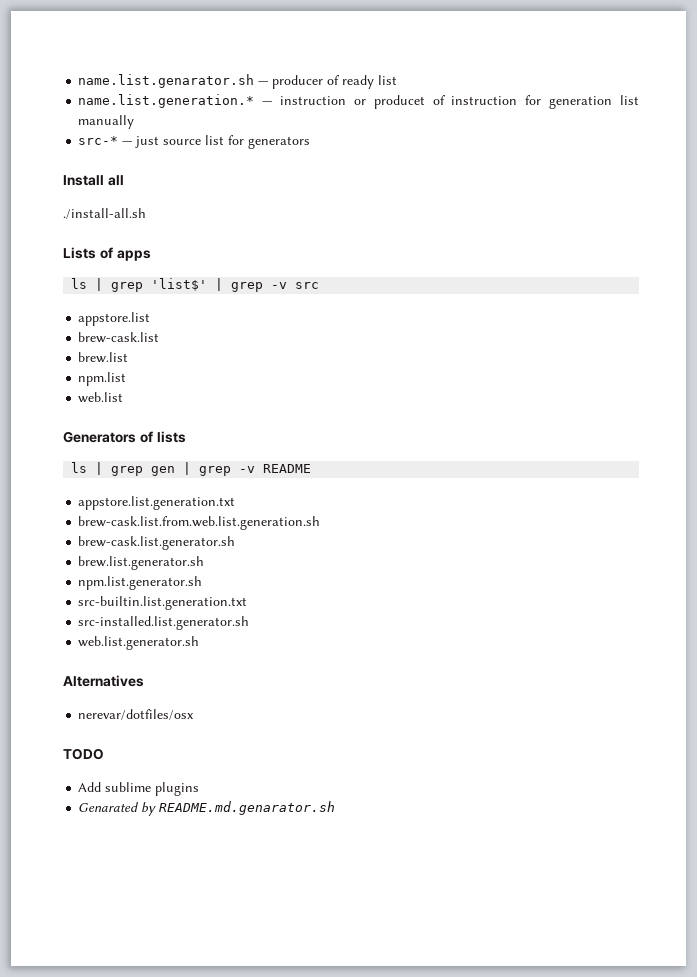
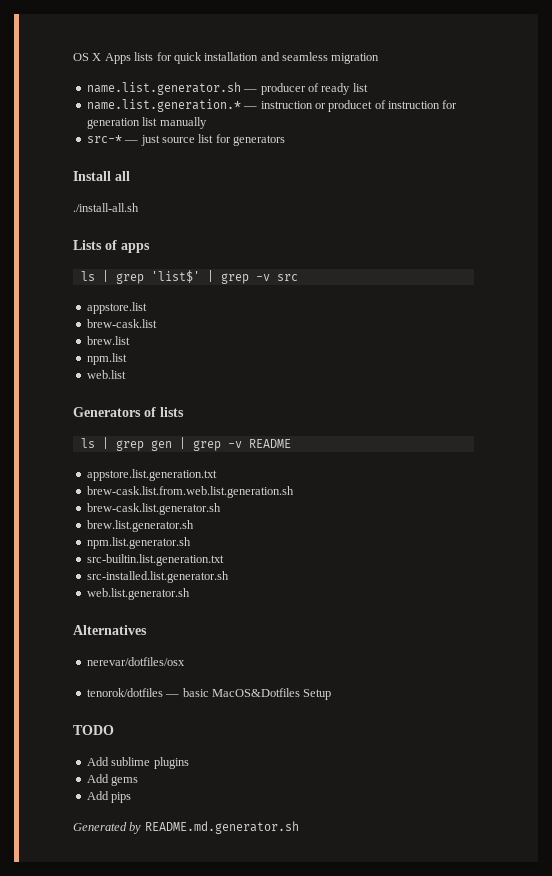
[78,74,255,88] name.list.genarator.sh -> [73,52,380,64] [86,82,241,95] OS X Apps lists for quick installation and seamless migration // name.list.generator.sh
(195, 714) none -> [86,688,332,700] // tenorok/dotfiles — basic MacOS&Dotfiles Setup
[78,801,336,816] Genarated by README.md.genarator.sh -> [86,774,139,786] [86,791,132,803] [73,821,299,834] Add gems // Add pips // Generated by README.md.generator.sh

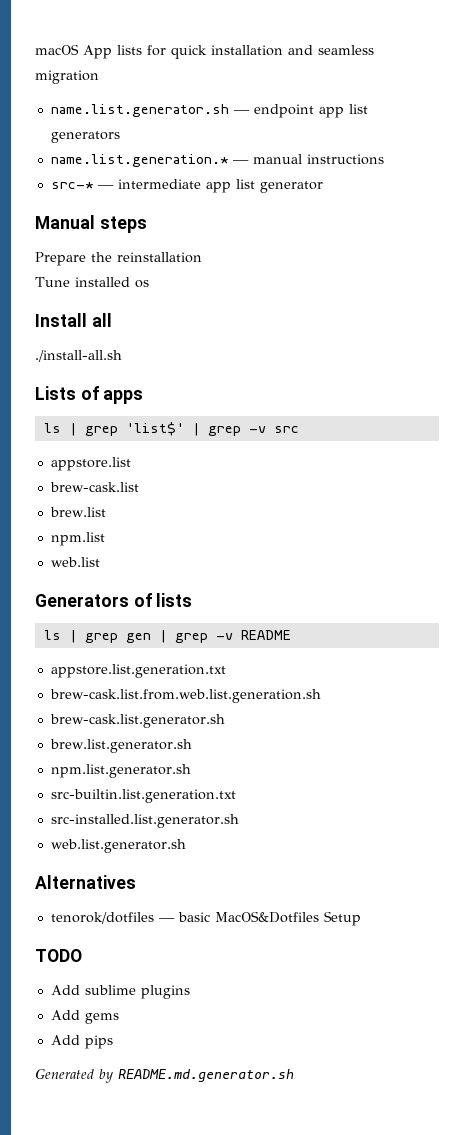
[73,53,131,64] OS X Apps -> [35,44,112,59] macOS App
[260,83,368,95] producer of ready list -> [253,104,368,118] [50,131,120,143] endpoint app list generators
[260,100,458,112] [86,117,207,129] [86,134,285,146] instruction or producet of instruction for generation list manually // src-* — just source list for generators -> [252,154,384,165] [50,179,323,193] [35,215,147,233] [35,252,202,266] [35,277,149,288] manual instructions // src-* — intermediate app list generator // Manual steps // Prepare the reinstallation // Tune installed os
[86,657,185,666] // nerevar/dotfiles/osx -> (136, 882) none

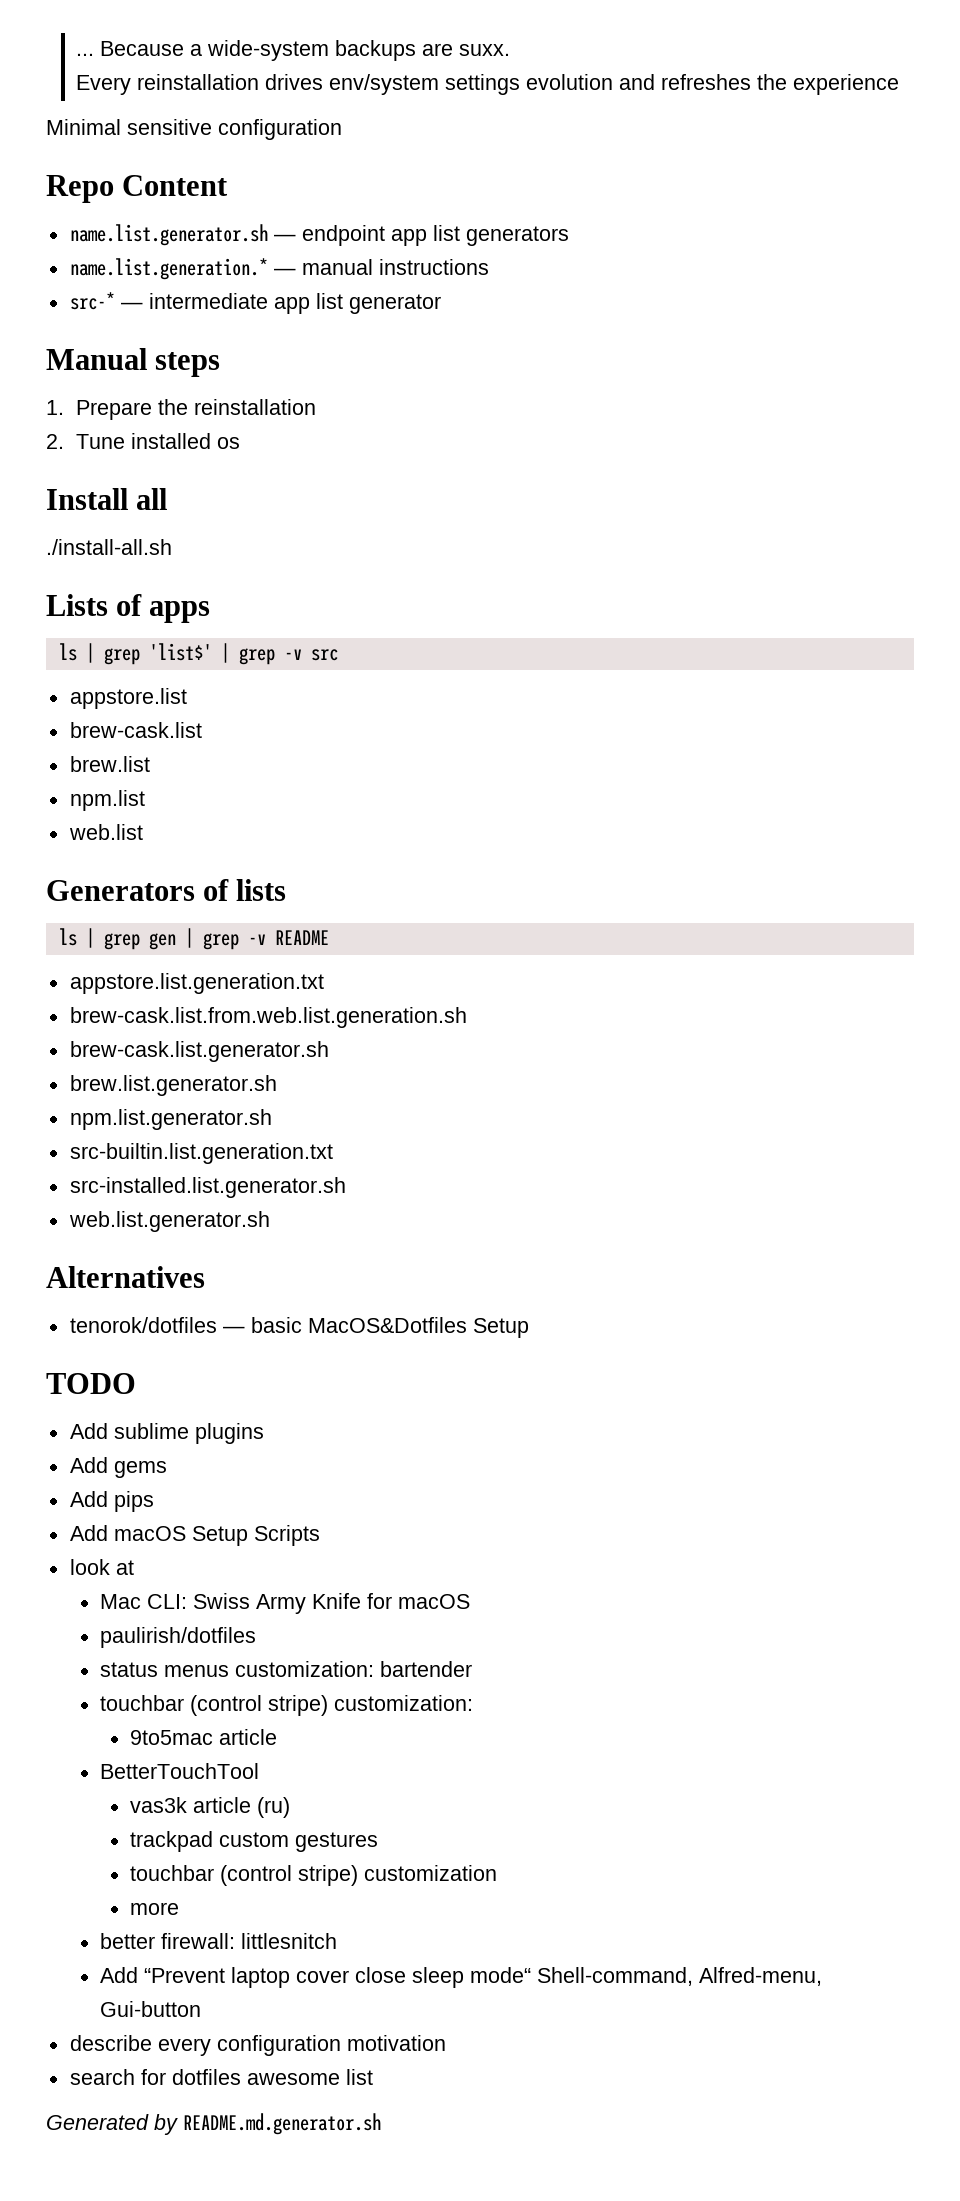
[35,44,374,59] [35,70,99,84] macOS App lists for quick installation and seamless migration -> [76,40,511,61] [76,74,900,95] [46,119,342,140] [46,175,229,203] ... Because a wide-system backups are suxx. // Every reinstallation drives env/system settings evolution and refreshes the experience // Minimal sensitive configuration // Repo Content
(147, 224) none -> [46,400,64,415] 1.
(202, 257) none -> [46,434,64,449] 2.
(113, 1042) none -> [69,1525,320,1546] [69,1559,134,1575] [100,1593,471,1614] [100,1627,257,1648] [100,1661,473,1677] [100,1695,474,1716] [130,1729,278,1745] [100,1763,260,1779] [130,1797,291,1818] [130,1831,379,1852] [130,1865,498,1886] [130,1902,180,1915] [100,1933,338,1949] [100,1967,823,1988] [100,2001,202,2017] [69,2035,446,2056] [69,2069,373,2085] // Add macOS Setup Scripts // look at // Mac CLI: Swiss Army Knife for macOS // paulirish/dotfiles // status menus customization: bartender // touchbar (control stripe) customization: // 9to5mac article // BetterTouchTool // vas3k article (ru) // trackpad custom gestures // touchbar (control stripe) customization // more // better firewall: littlesnitch // Add “Prevent laptop cover close sleep mode“ Shell-command, Alfred-menu, Gui-button // describe every configuration motivation // search for dotfiles awesome list

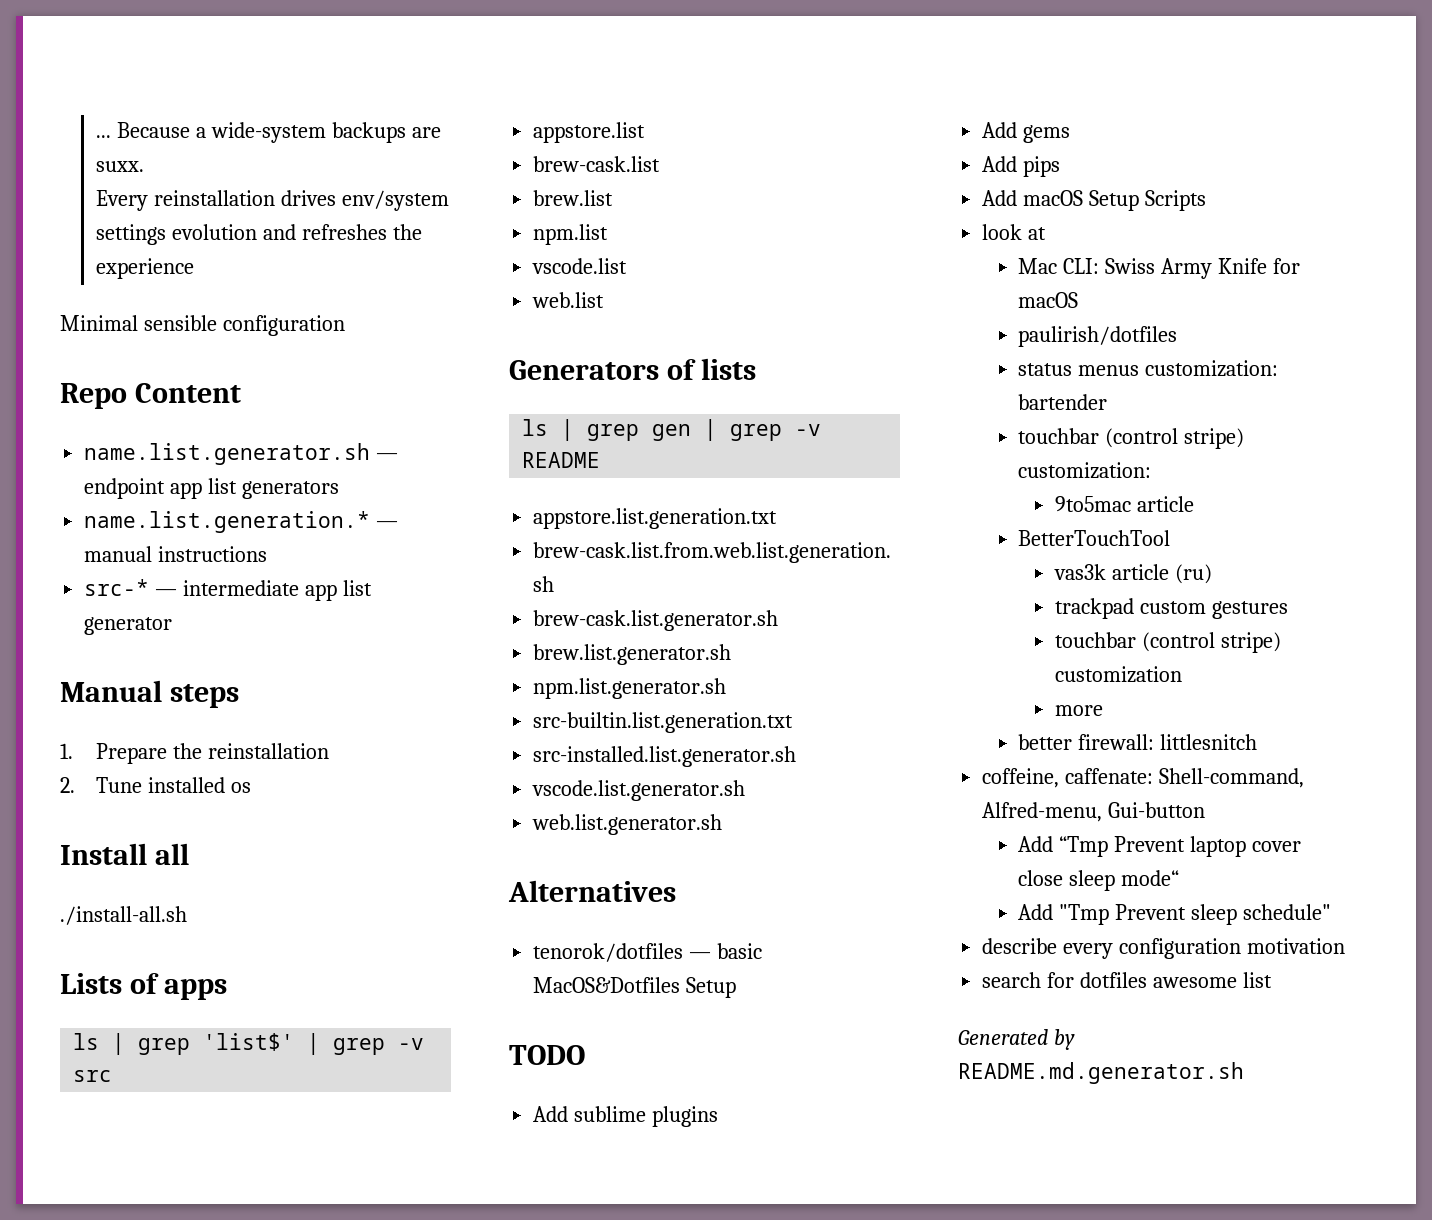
[127,119,212,135] sensitive -> [143,315,217,331] sensible
(145, 800) none -> [532,258,628,274] // vscode.list
(346, 1187) none -> [532,780,746,801] // vscode.list.generator.sh
[100,1967,226,1983] // Add “Prevent -> [982,768,1305,788] [982,802,1206,822] [1018,836,1186,857] // coffeine, caffenate: Shell-command, Alfred-menu, Gui-button // Add “Tmp Prevent
[537,1967,823,1986] [100,2001,202,2017] Shell-command, Alfred-menu, Gui-button -> [1018,904,1332,925] // Add "Tmp Prevent sleep schedule"

